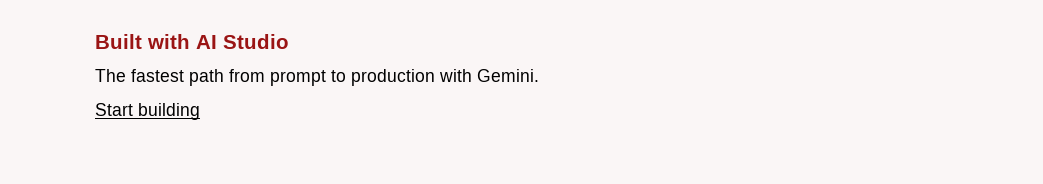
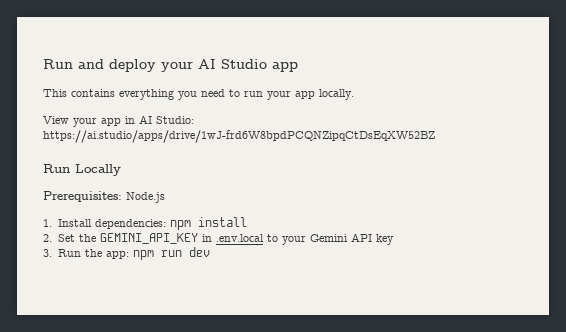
[95,34,289,49] [95,69,539,86] [95,103,200,120] Built with AI Studio // The fastest path from prompt to production with Gemini. // Start building -> [43,59,298,72] [43,89,354,100] [43,115,194,127] [43,130,435,143] [43,164,121,176] [43,191,165,203] [43,217,247,230] [43,233,394,245] [43,247,210,260] Run and deploy your AI Studio app // This contains everything you need to run your app locally. // View your app in AI Studio: https://ai.studio/apps/drive/1wJ-frd6W8bpdPCQNZipqCtDsEqXW52BZ // Run Locally // Prerequisites: Node.js // 1. Install dependencies: npm install // 2. Set the GEMINI_API_KEY in .env.local to your Gemini API key // 3. Run the app: npm run dev

